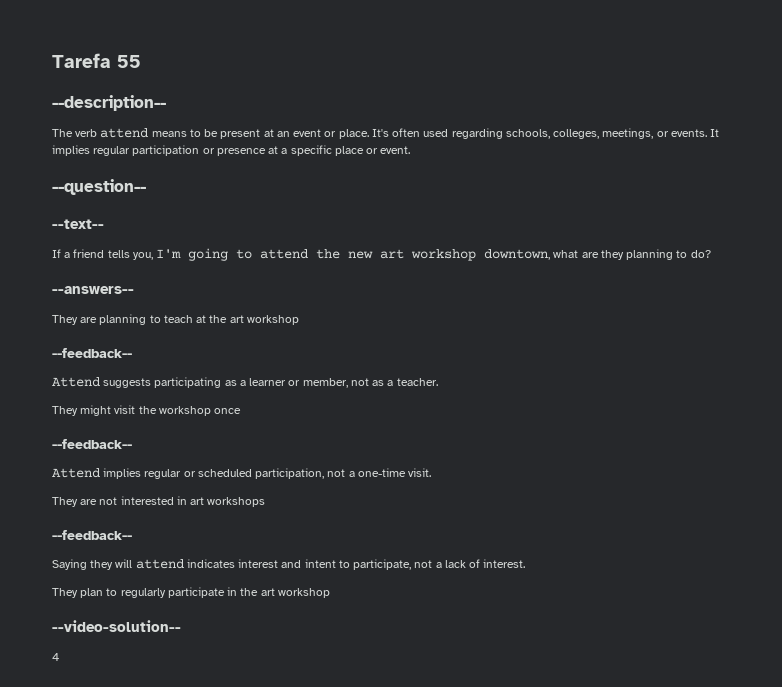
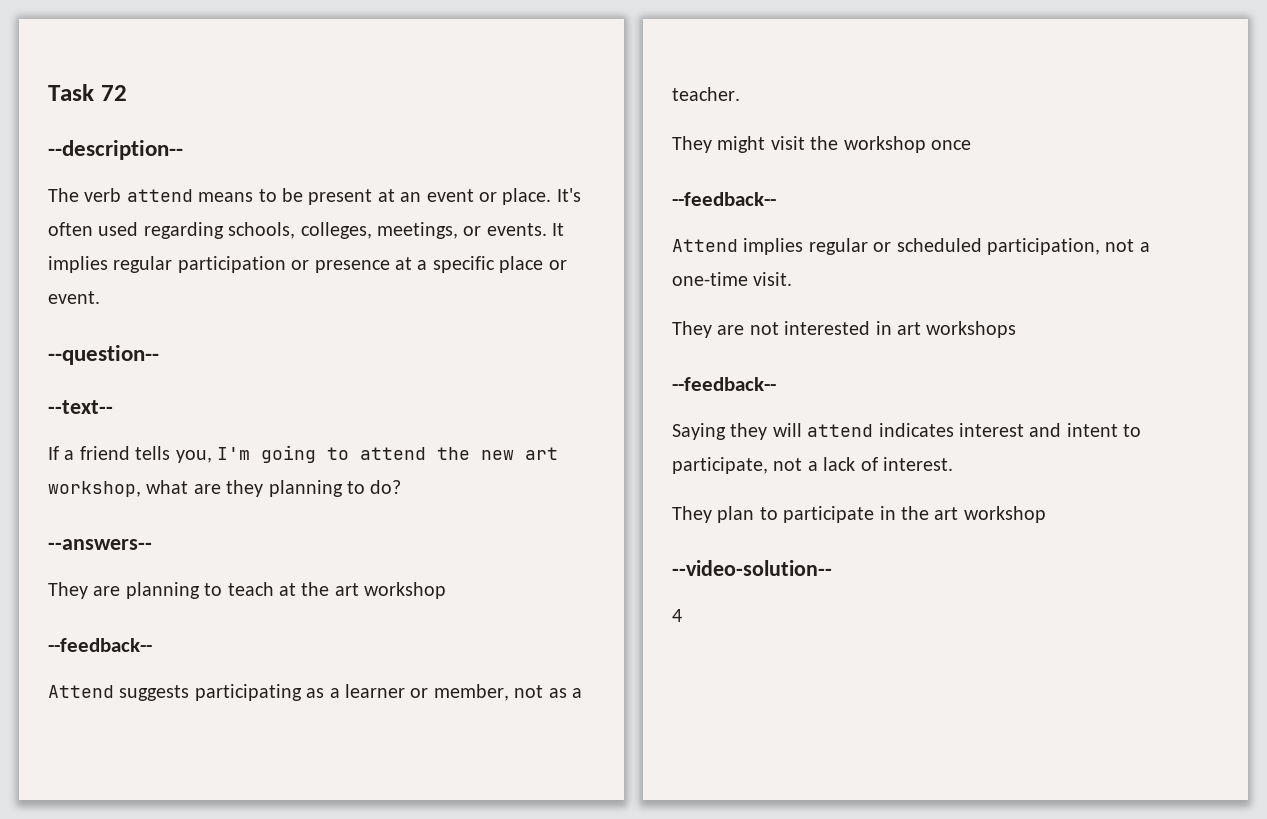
[52,53,141,68] Tarefa 55 -> [48,84,127,101] Task 72
[411,249,551,261] workshop downtown, -> [48,481,141,497] workshop,
[120,588,166,598] regularly -> (778, 513) none

